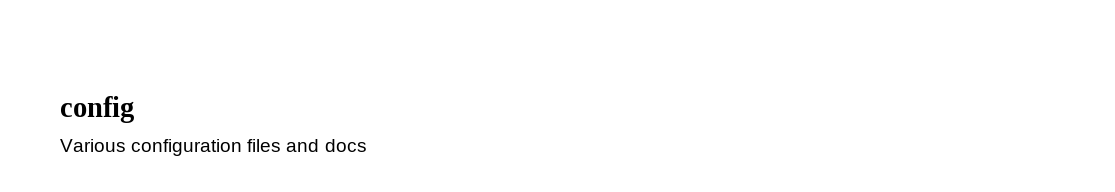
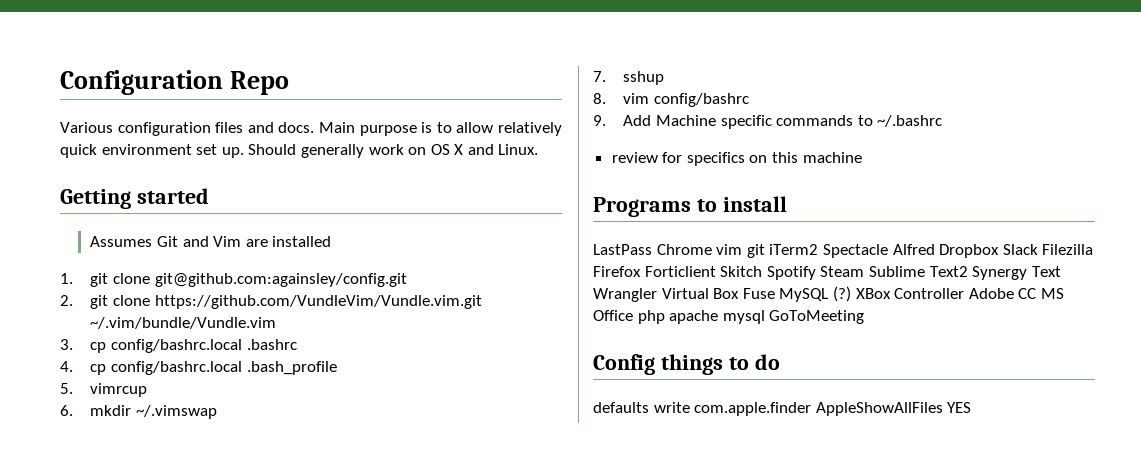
[60,96,134,123] config -> [60,70,289,95] Configuration Repo
[324,139,367,152] docs -> [278,122,562,136] [60,144,539,158] [60,188,209,209] [90,236,332,247] [60,273,407,287] [60,295,482,309] [90,317,277,329] [60,339,297,353] [60,361,337,375] [60,383,148,397] [60,405,217,419] [593,71,665,85] [593,93,749,107] [593,115,943,129] [611,152,862,166] [593,196,787,217] [593,244,1094,258] [593,266,1061,280] [593,286,1064,302] [593,310,865,324] [593,354,780,375] [593,402,972,416] docs. Main purpose is to allow relatively quick environment set up. Should generally work on OS X and Linux. // Getting started // Assumes Git and Vim are installed // 1. git clone git@github.com:againsley/config.git // 2. git clone https://github.com/VundleVim/Vundle.vim.git ~/.vim/bundle/Vundle.vim // 3. cp config/bashrc.local .bashrc // 4. cp config/bashrc.local .bash_profile // 5. vimrcup // 6. mkdir ~/.vimswap // 7. sshup // 8. vim config/bashrc // 9. Add Machine specific commands to ~/.bashrc // review for specifics on this machine // Programs to install // LastPass Chrome vim git iTerm2 Spectacle Alfred Dropbox Slack Filezilla Firefox Forticlient Skitch Spotify Steam Sublime Text2 Synergy Text Wrangler Virtual Box Fuse MySQL (?) XBox Controller Adobe CC MS Office php apache mysql GoToMeeting // Config things to do // defaults write com.apple.finder AppleShowAllFiles YES

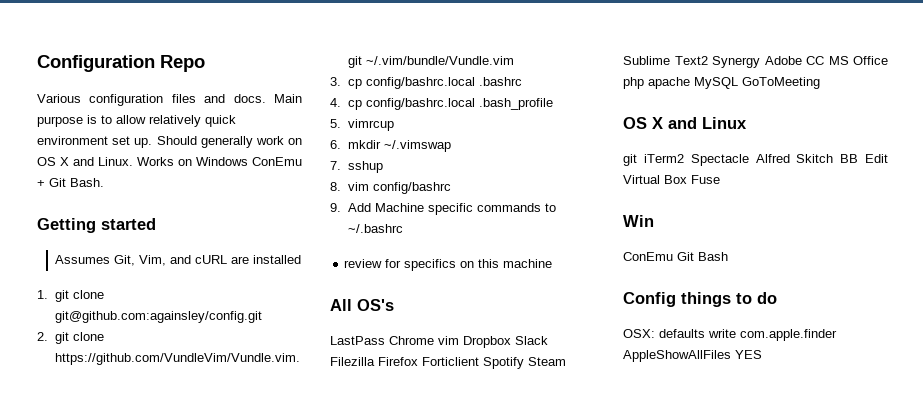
(539, 149) none -> [137,157,302,166] [37,178,104,187] Works on Windows ConEmu + Git Bash.
[156,236,242,247] Git and Vim -> [113,255,227,266] Git, Vim, and cURL
[593,196,787,217] Programs to install -> [330,299,394,311] All OS's
[746,244,935,258] git iTerm2 Spectacle Alfred -> (459, 340) none
[720,266,763,277] Skitch -> (479, 361) none
[1031,266,1061,277] [593,286,965,302] Text Wrangler Virtual Box Fuse MySQL (?) XBox Controller -> (760, 62) none
[722,310,765,324] mysql -> [694,77,738,89] MySQL
(865, 317) none -> [623,117,747,129] [623,154,888,166] [623,175,720,184] [623,215,654,227] [623,252,728,261] // OS X and Linux // git iTerm2 Spectacle Alfred Skitch BB Edit Virtual Box Fuse // Win // ConEmu Git Bash
(780, 362) none -> [623,329,655,338] OSX:

